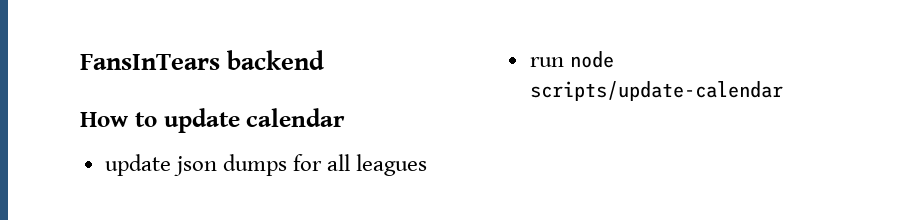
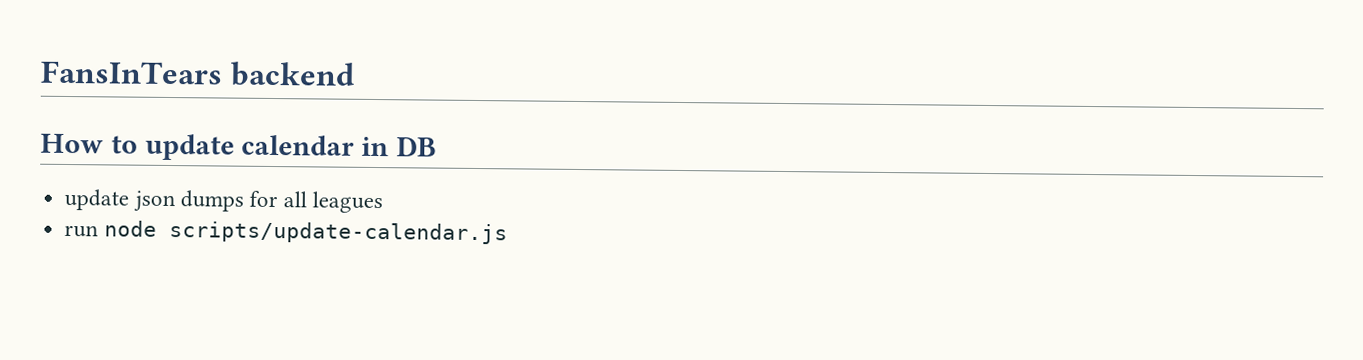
(346, 117) none -> [361,136,438,157] in DB
[529,81,783,101] scripts/update-calendar -> [168,220,508,245] scripts/update-calendar.js

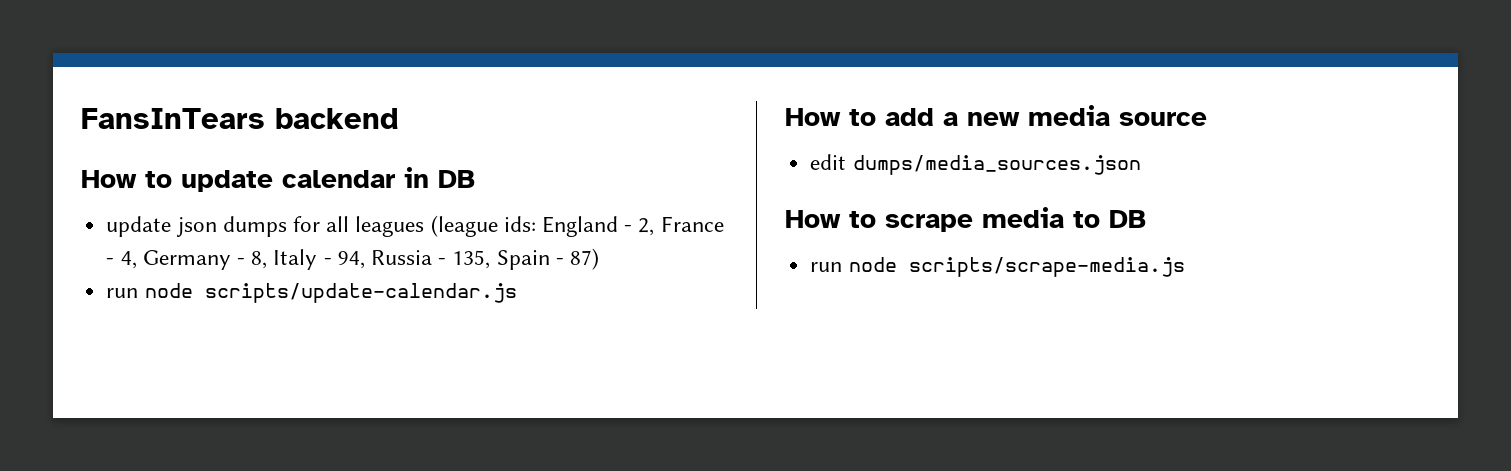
[64,220,508,245] // run node scripts/update-calendar.js -> [430,215,724,237] [106,248,600,270] [106,283,517,303] [785,105,1207,126] [810,154,1141,175] [785,207,1146,232] [810,257,1185,277] (league ids: England - 2, France - 4, Germany - 8, Italy - 94, Russia - 135, Spain - 87) // run node scripts/update-calendar.js // How to add a new media source // edit dumps/media_sources.json // How to scrape media to DB // run node scripts/scrape-media.js

